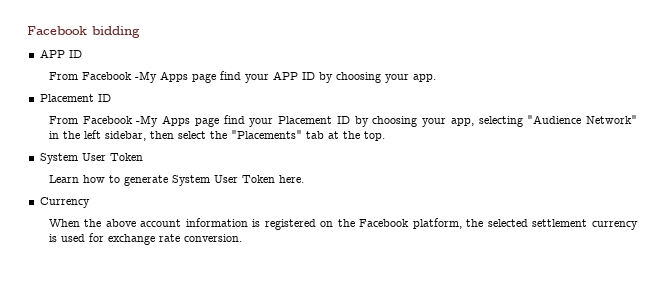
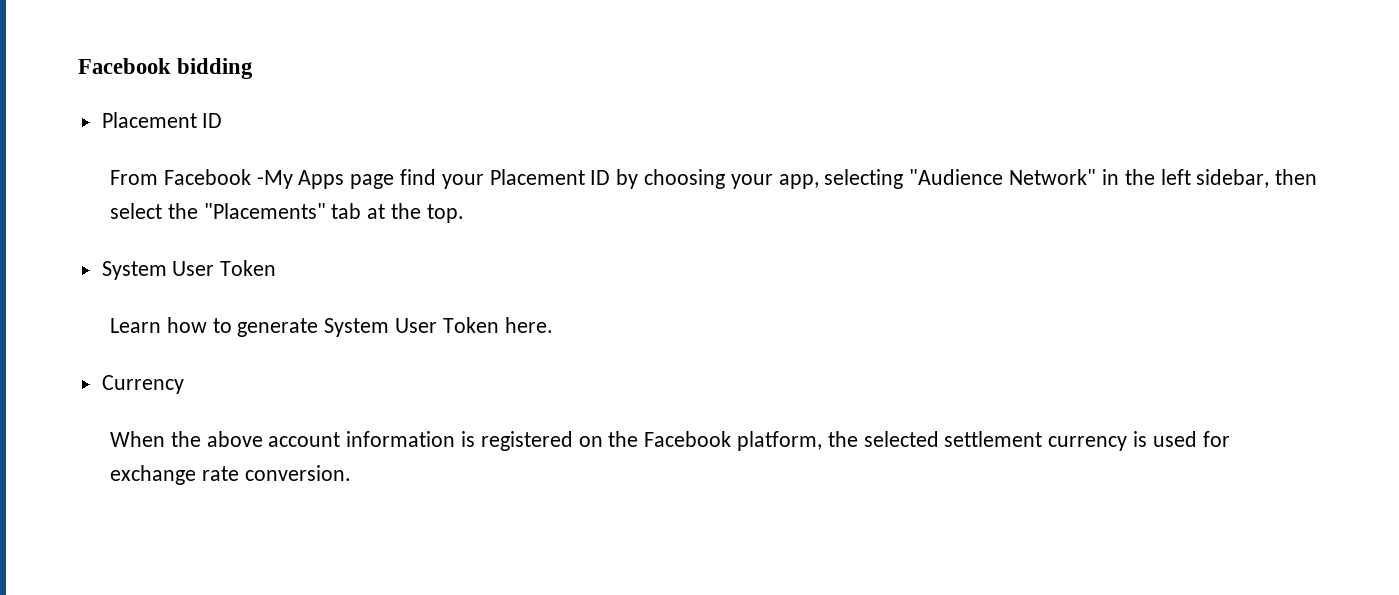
[39,49,82,58] [48,71,436,83] // APP ID // From Facebook -My Apps page find your APP ID by choosing your app. -> (254, 68) none

